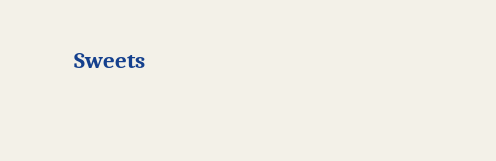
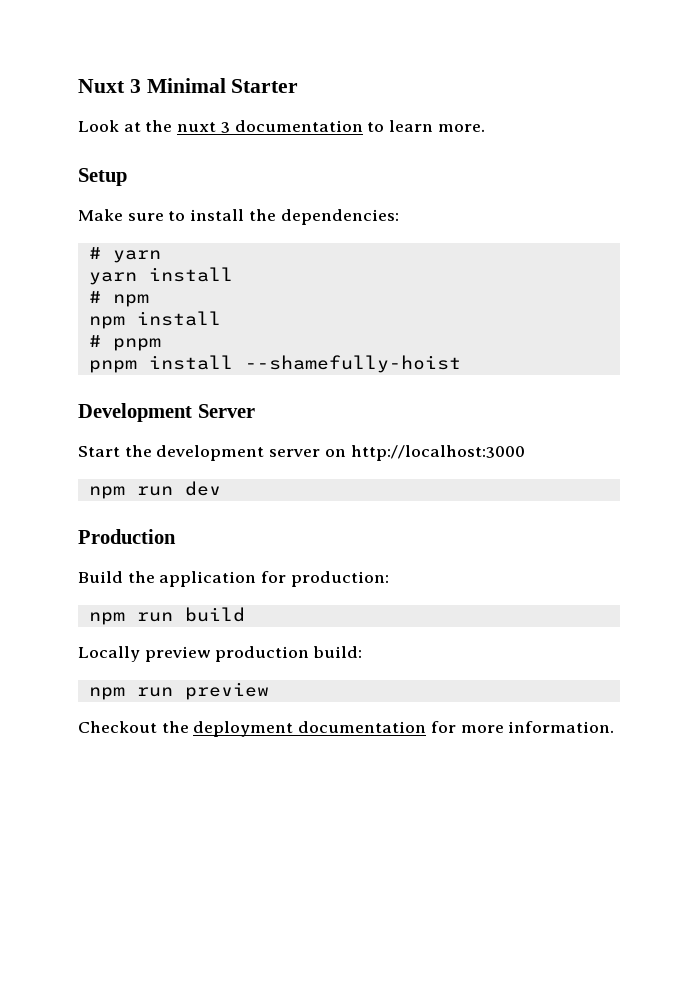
[74,53,145,68] Sweets -> [78,78,299,93] [78,120,485,133] [78,168,127,186] [78,209,399,225] [88,247,161,263] [88,267,233,285] [88,291,149,307] [88,311,221,329] [88,335,161,351] [88,355,461,373] [78,403,255,422] [78,445,525,461] [88,481,221,499] [78,529,176,544] [78,571,389,587] [88,607,245,625] [78,646,363,662] [88,682,269,700] [78,721,615,737] Nuxt 3 Minimal Starter // Look at the nuxt 3 documentation to learn more. // Setup // Make sure to install the dependencies: // # yarn // yarn install // # npm // npm install // # pnpm // pnpm install --shamefully-hoist // Development Server // Start the development server on http://localhost:3000 // npm run dev // Production // Build the application for production: // npm run build // Locally preview production build: // npm run preview // Checkout the deployment documentation for more information.

